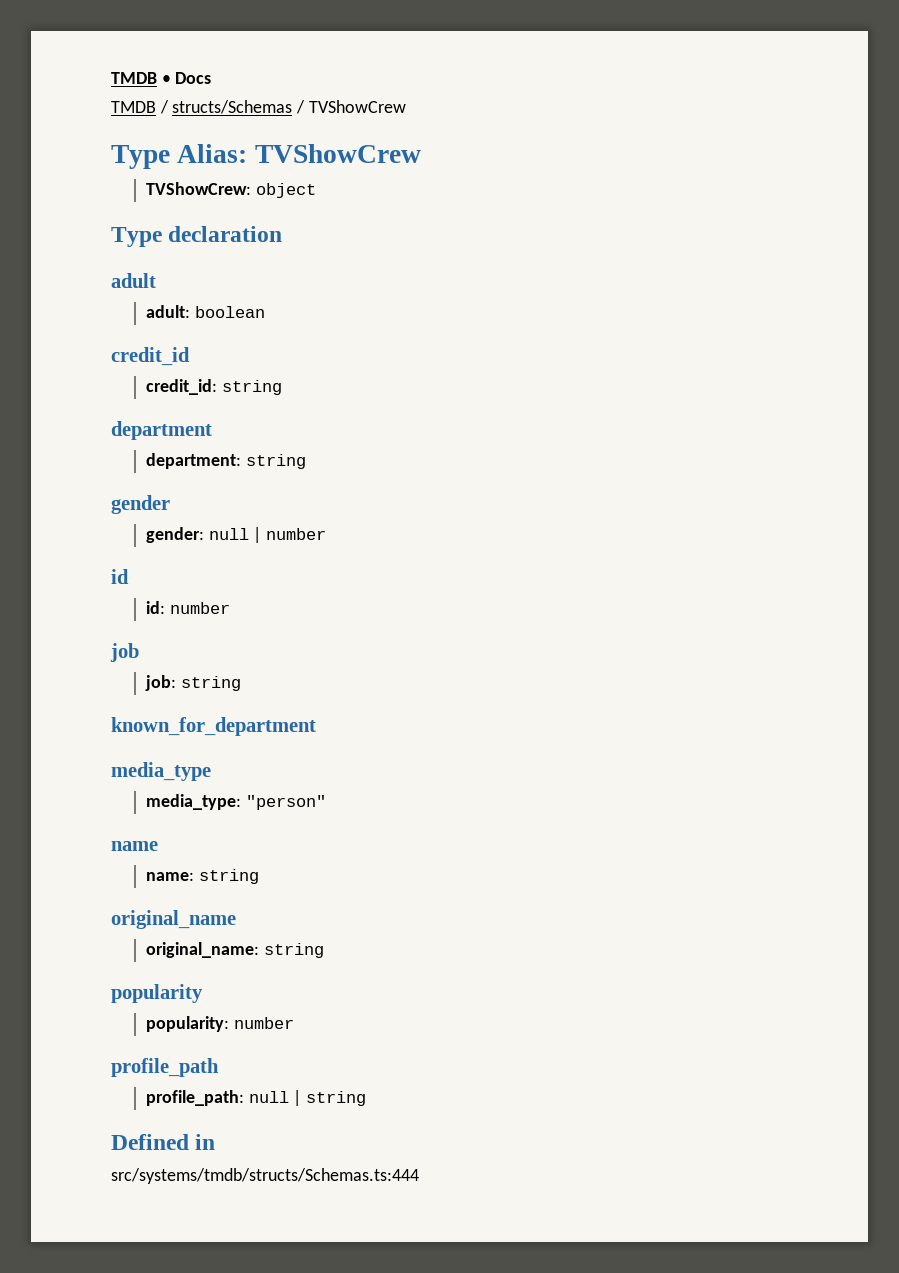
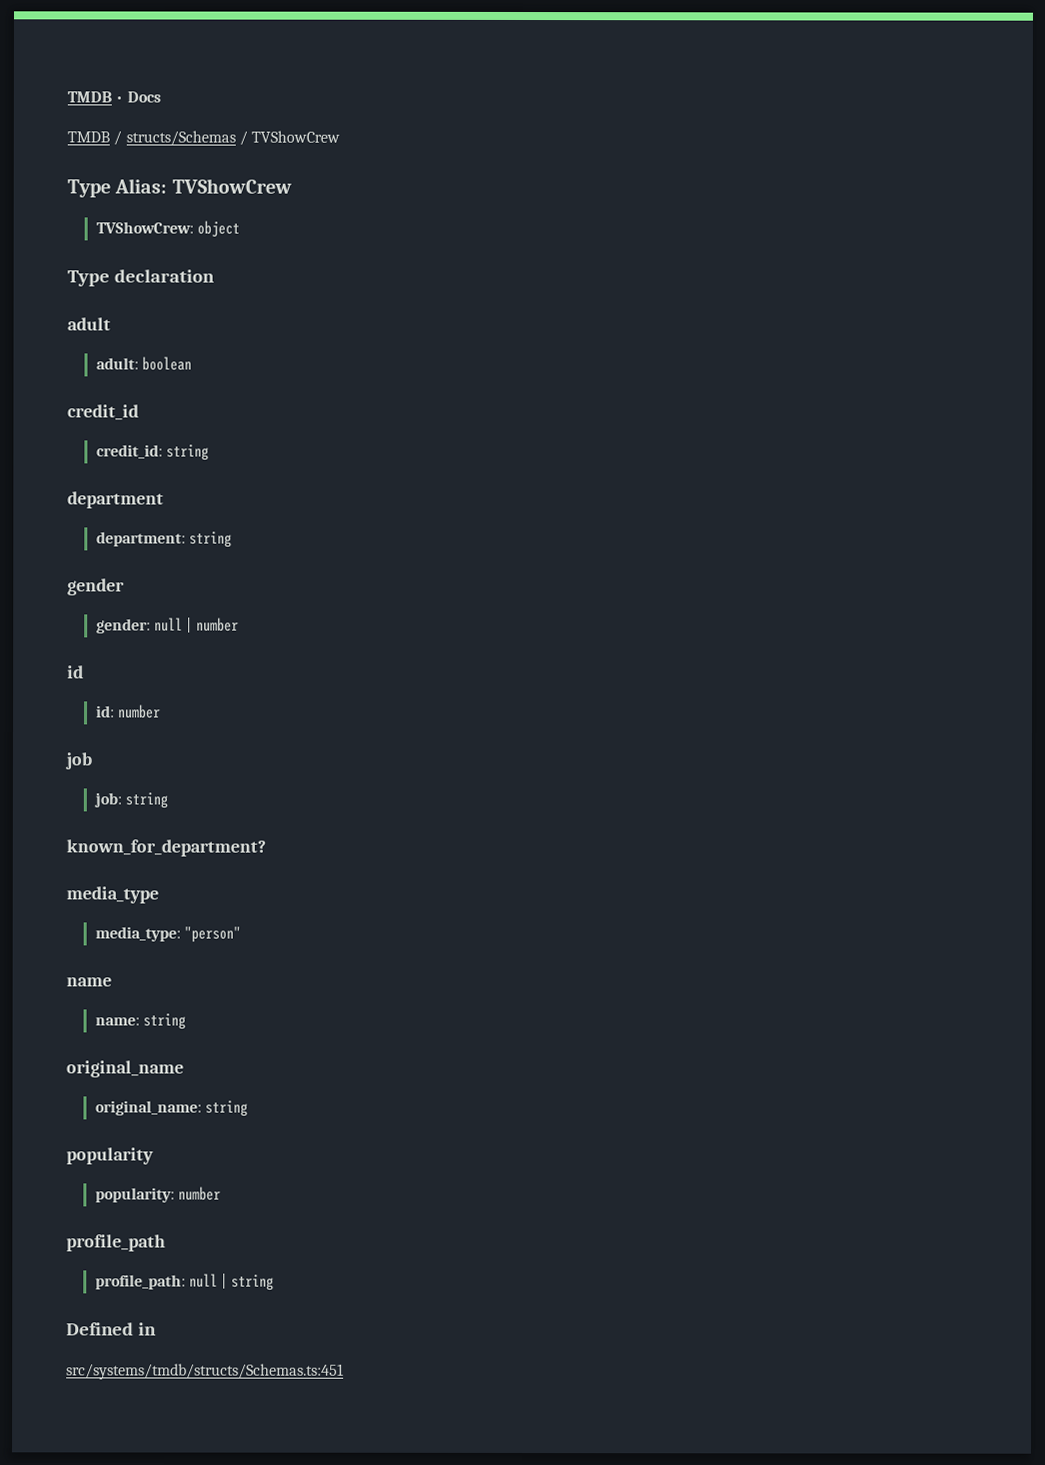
[111,717,316,736] known_for_department -> [66,839,266,857] known_for_department?
[111,1168,419,1184] src/systems/tmdb/structs/Schemas.ts:444 -> [66,1363,344,1380] src/systems/tmdb/structs/Schemas.ts:451

